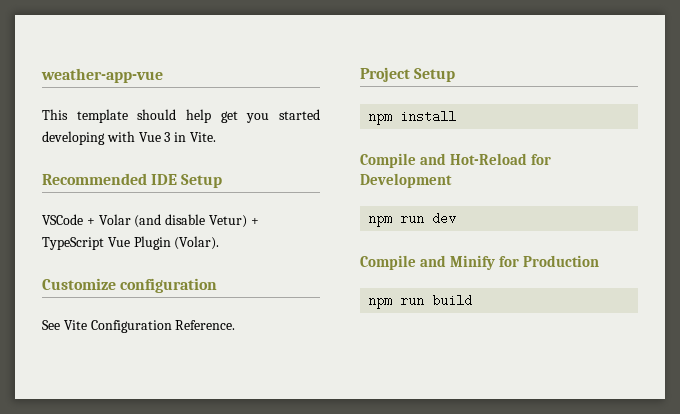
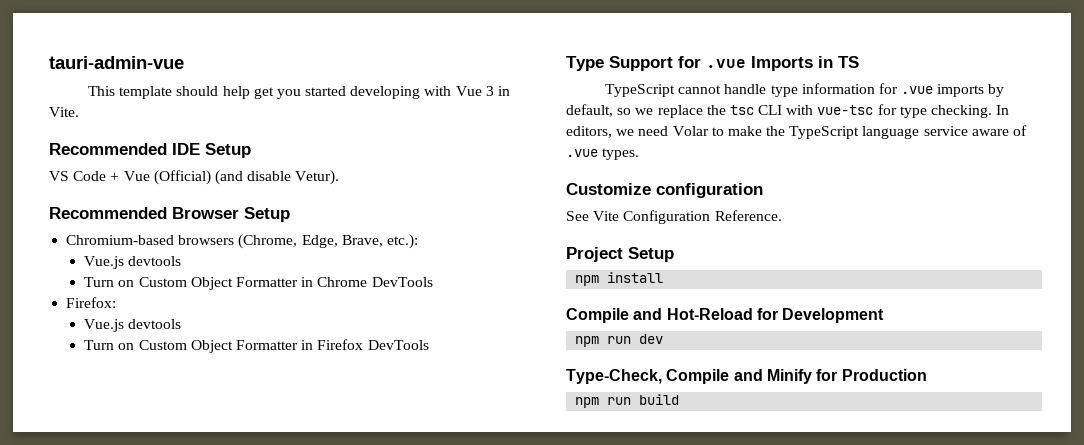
[41,68,163,83] weather-app-vue -> [49,56,184,69] tauri-admin-vue
[42,214,259,228] [42,236,220,250] VSCode + Volar (and disable Vetur) + TypeScript Vue Plugin (Volar). -> [49,170,340,185] [49,207,290,222] [66,234,418,249] [84,256,182,269] [84,277,433,290] [66,297,117,308] [84,319,182,332] [84,339,429,353] [566,56,859,71] [605,83,1005,97] [566,104,1010,118] [566,125,1028,139] [566,148,640,160] VS Code + Vue (Official) (and disable Vetur). // Recommended Browser Setup // Chromium-based browsers (Chrome, Edge, Brave, etc.): // Vue.js devtools // Turn on Custom Object Formatter in Chrome DevTools // Firefox: // Vue.js devtools // Turn on Custom Object Formatter in Firefox DevTools // Type Support for .vue Imports in TS // TypeScript cannot handle type information for .vue imports by default, so we replace the tsc CLI with vue-tsc for type checking. In editors, we need Volar to make the TypeScript language service aware of .vue types.
(457, 218) none -> [566,369,662,384] Type-Check,

